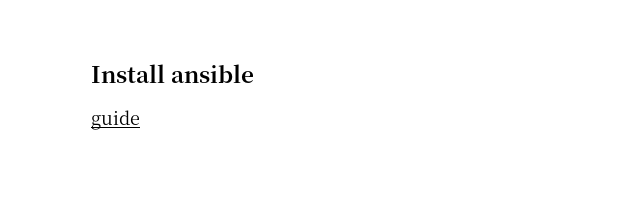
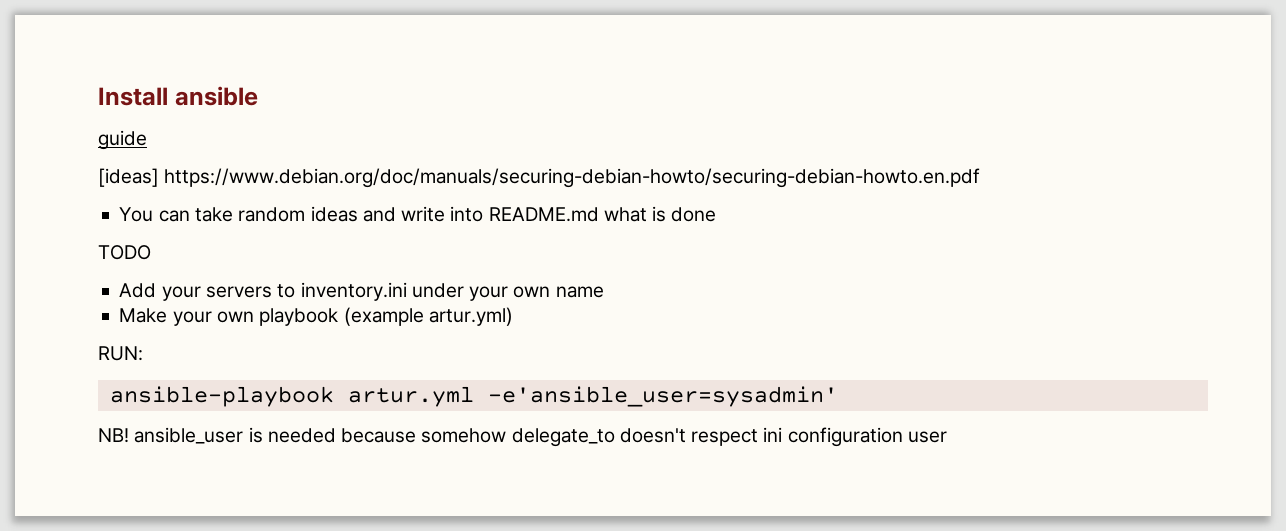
(140, 120) none -> [98,168,981,188] [119,206,717,222] [98,245,151,260] [119,282,604,301] [119,307,513,326] [98,346,143,361] [109,386,838,407] [98,427,947,447] // [ideas] https://www.debian.org/doc/manuals/securing-debian-howto/securing-debian-howto.en.pdf // You can take random ideas and write into README.md what is done // TODO // Add your servers to inventory.ini under your own name // Make your own playbook (example artur.yml) // RUN: // ansible-playbook artur.yml -e'ansible_user=sysadmin' // NB! ansible_user is needed because somehow delegate_to doesn't respect ini configuration user

